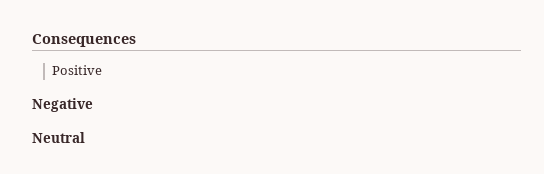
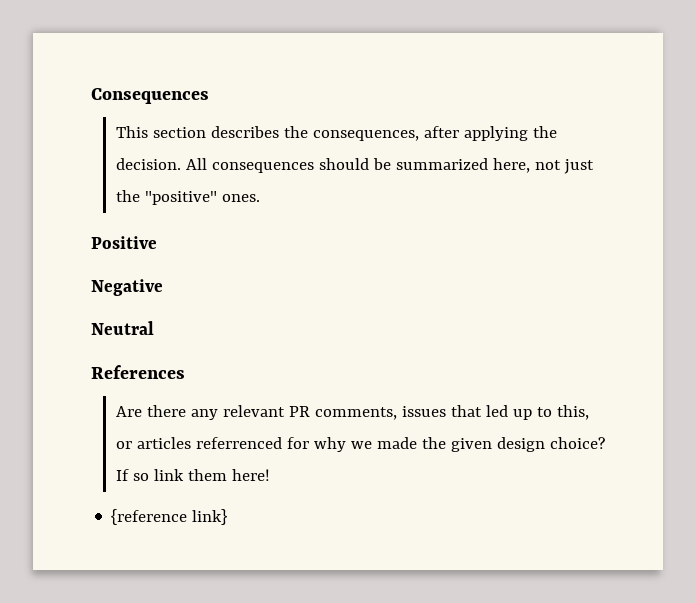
[51,65,102,75] [32,98,93,112] [32,132,85,143] Positive // Negative // Neutral -> [115,126,557,141] [115,158,594,174] [115,190,260,205] [91,236,157,249] [91,279,163,296] [91,321,154,335] [91,365,185,379] [115,405,589,420] [115,437,605,452] [115,469,270,481] [111,509,228,525] This section describes the consequences, after applying the decision. All consequences should be summarized here, not just the "positive" ones. // Positive // Negative // Neutral // References // Are there any relevant PR comments, issues that led up to this, or articles referrenced for why we made the given design choice? If so link them here! // {reference link}

